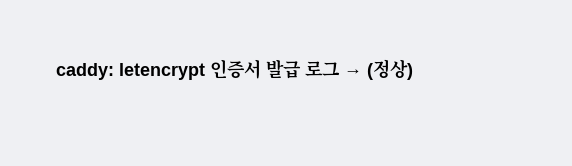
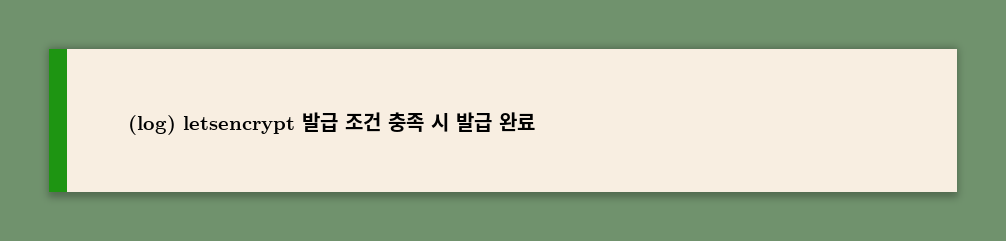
[56,59,413,80] caddy: letencrypt 인증서 발급 로그 → (정상) -> [128,112,535,135] (log) letsencrypt 발급 조건 충족 시 발급 완료

